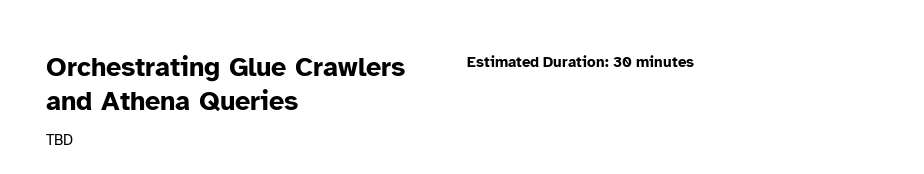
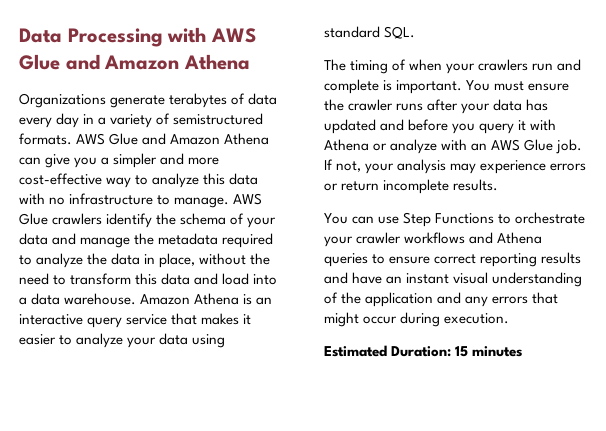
[46,55,405,82] [46,89,298,112] [46,134,73,145] Orchestrating Glue Crawlers and Athena Queries // TBD -> [19,27,256,47] [19,54,250,70] [19,93,278,108] [19,113,264,128] [19,133,270,145] [19,153,220,168] [19,173,259,188] [19,193,263,208] [19,213,277,228] [19,233,274,248] [19,253,271,268] [19,273,278,285] [19,293,273,305] [19,313,252,328] [19,333,226,348] [324,26,416,39] [324,59,582,74] [324,79,570,94] [324,99,549,114] [324,119,557,134] [324,139,583,154] [324,159,587,174] [324,179,499,194] [324,212,586,227] [324,232,543,247] [324,252,582,267] [324,272,583,287] [324,292,559,307] [324,312,510,327] Data Processing with AWS Glue and Amazon Athena // Organizations generate terabytes of data every day in a variety of semistructured formats. AWS Glue and Amazon Athena can give you a simpler and more cost-effective way to analyze this data with no infrastructure to manage. AWS Glue crawlers identify the schema of your data and manage the metadata required to analyze the data in place, without the need to transform this data and load into a data warehouse. Amazon Athena is an interactive query service that makes it easier to analyze your data using standard SQL. // The timing of when your crawlers run and complete is important. You must ensure the crawler runs after your data has updated and before you query it with Athena or analyze with an AWS Glue job. If not, your analysis may experience errors or return incomplete results. // You can use Step Functions to orchestrate your crawler workflows and Athena queries to ensure correct reporting results and have an instant visual understanding of the application and any errors that might occur during execution.
[613,57,632,67] 30 -> [455,346,469,357] 15

